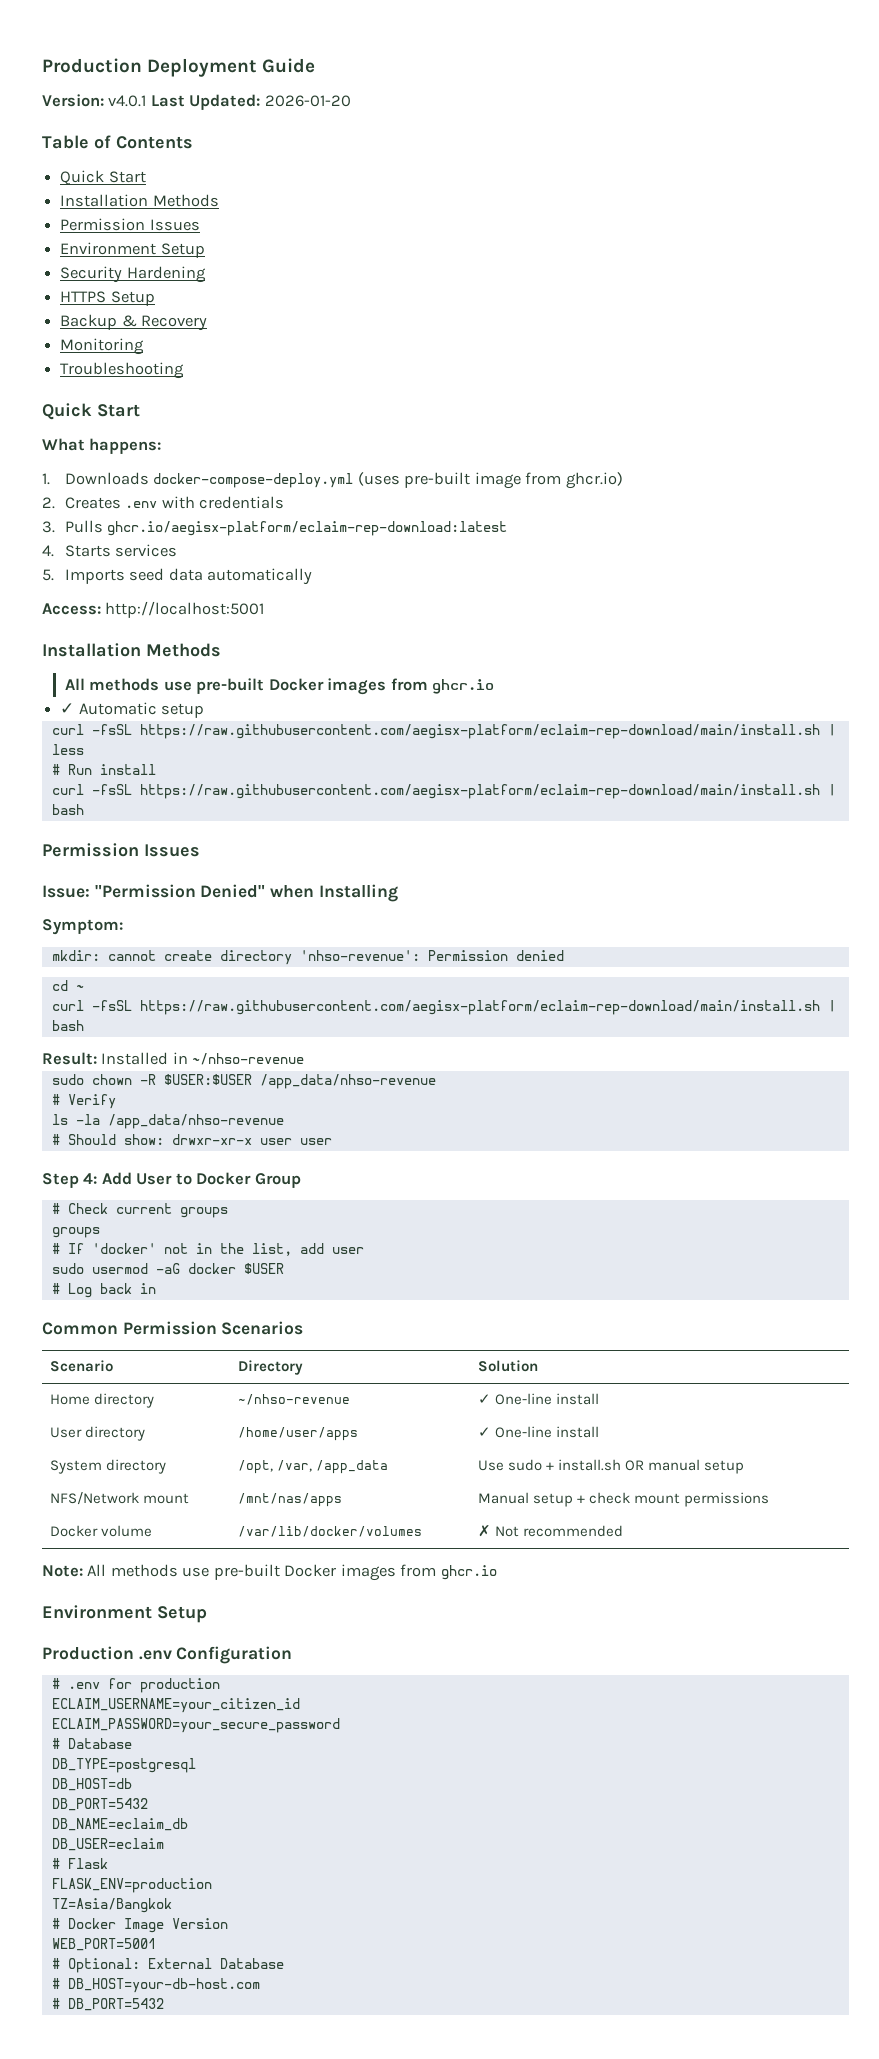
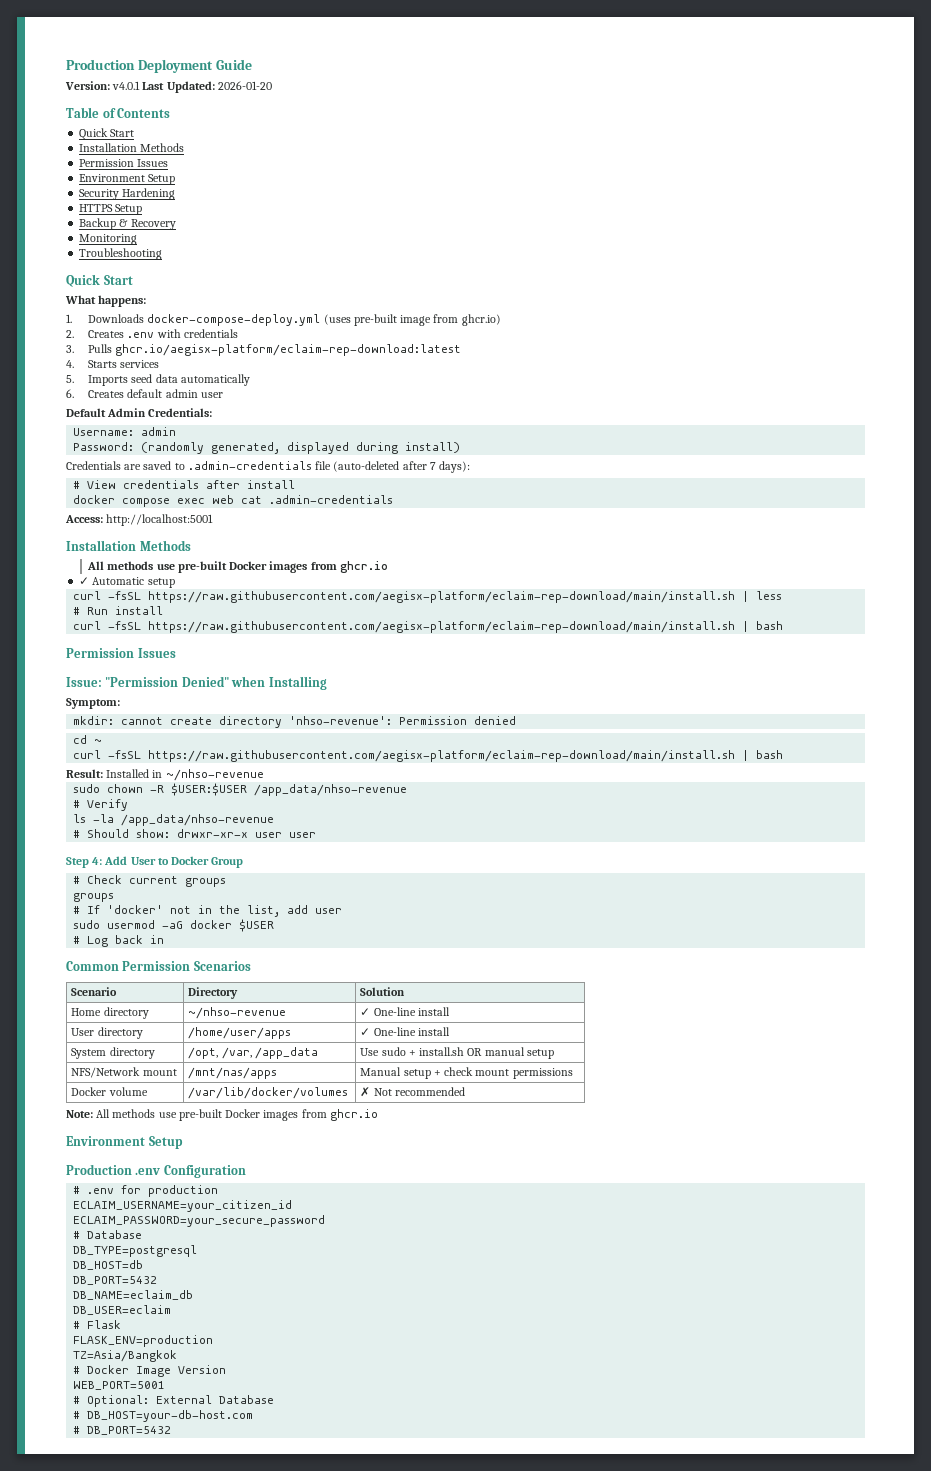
(313, 576) none -> [66,389,223,398] [66,408,213,417] [73,427,177,436] [73,442,461,454] [66,461,471,473] [73,480,296,489] [73,495,394,507] // 6. Creates default admin user // Default Admin Credentials: // Username: admin // Password: (randomly generated, displayed during install) // Credentials are saved to .admin-credentials file (auto-deleted after 7 days): // # View credentials after install // docker compose exec web cat .admin-credentials

